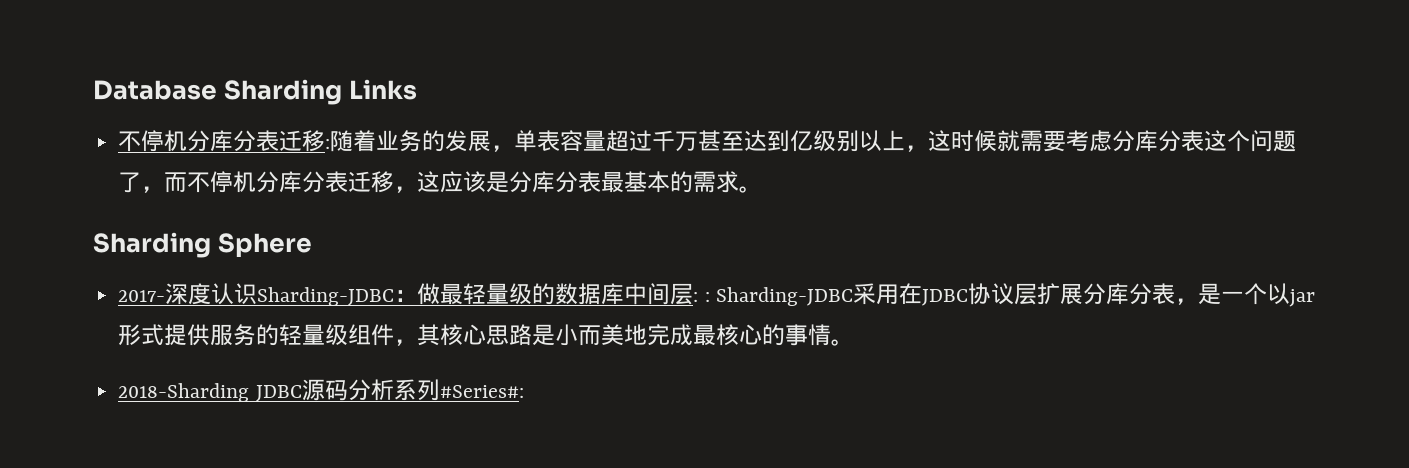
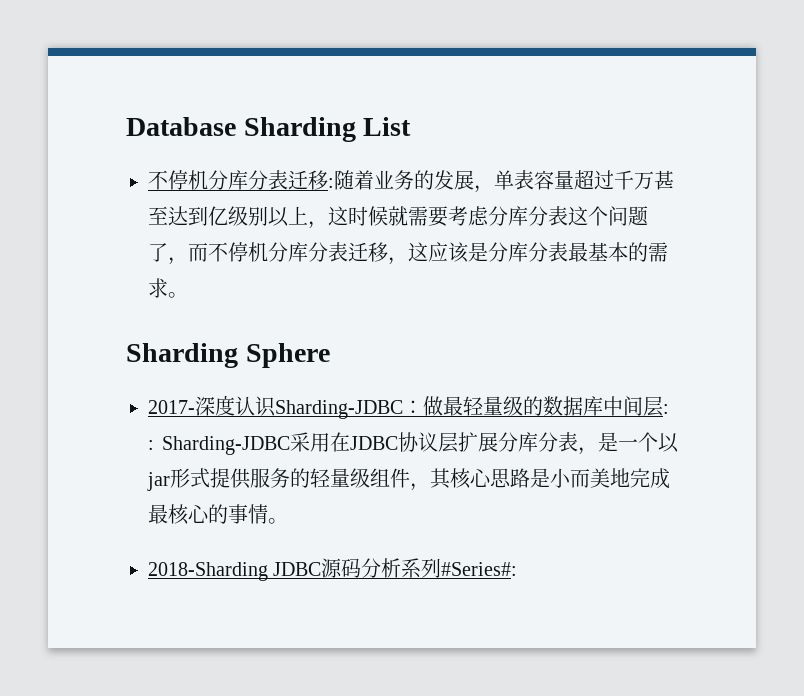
[348,79,417,100] Links -> [363,117,412,136] List

